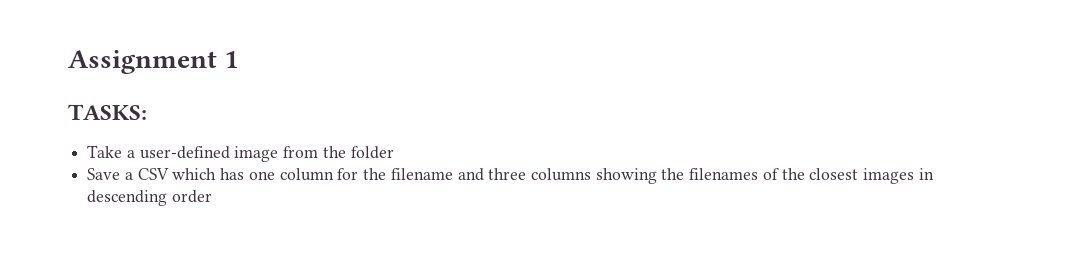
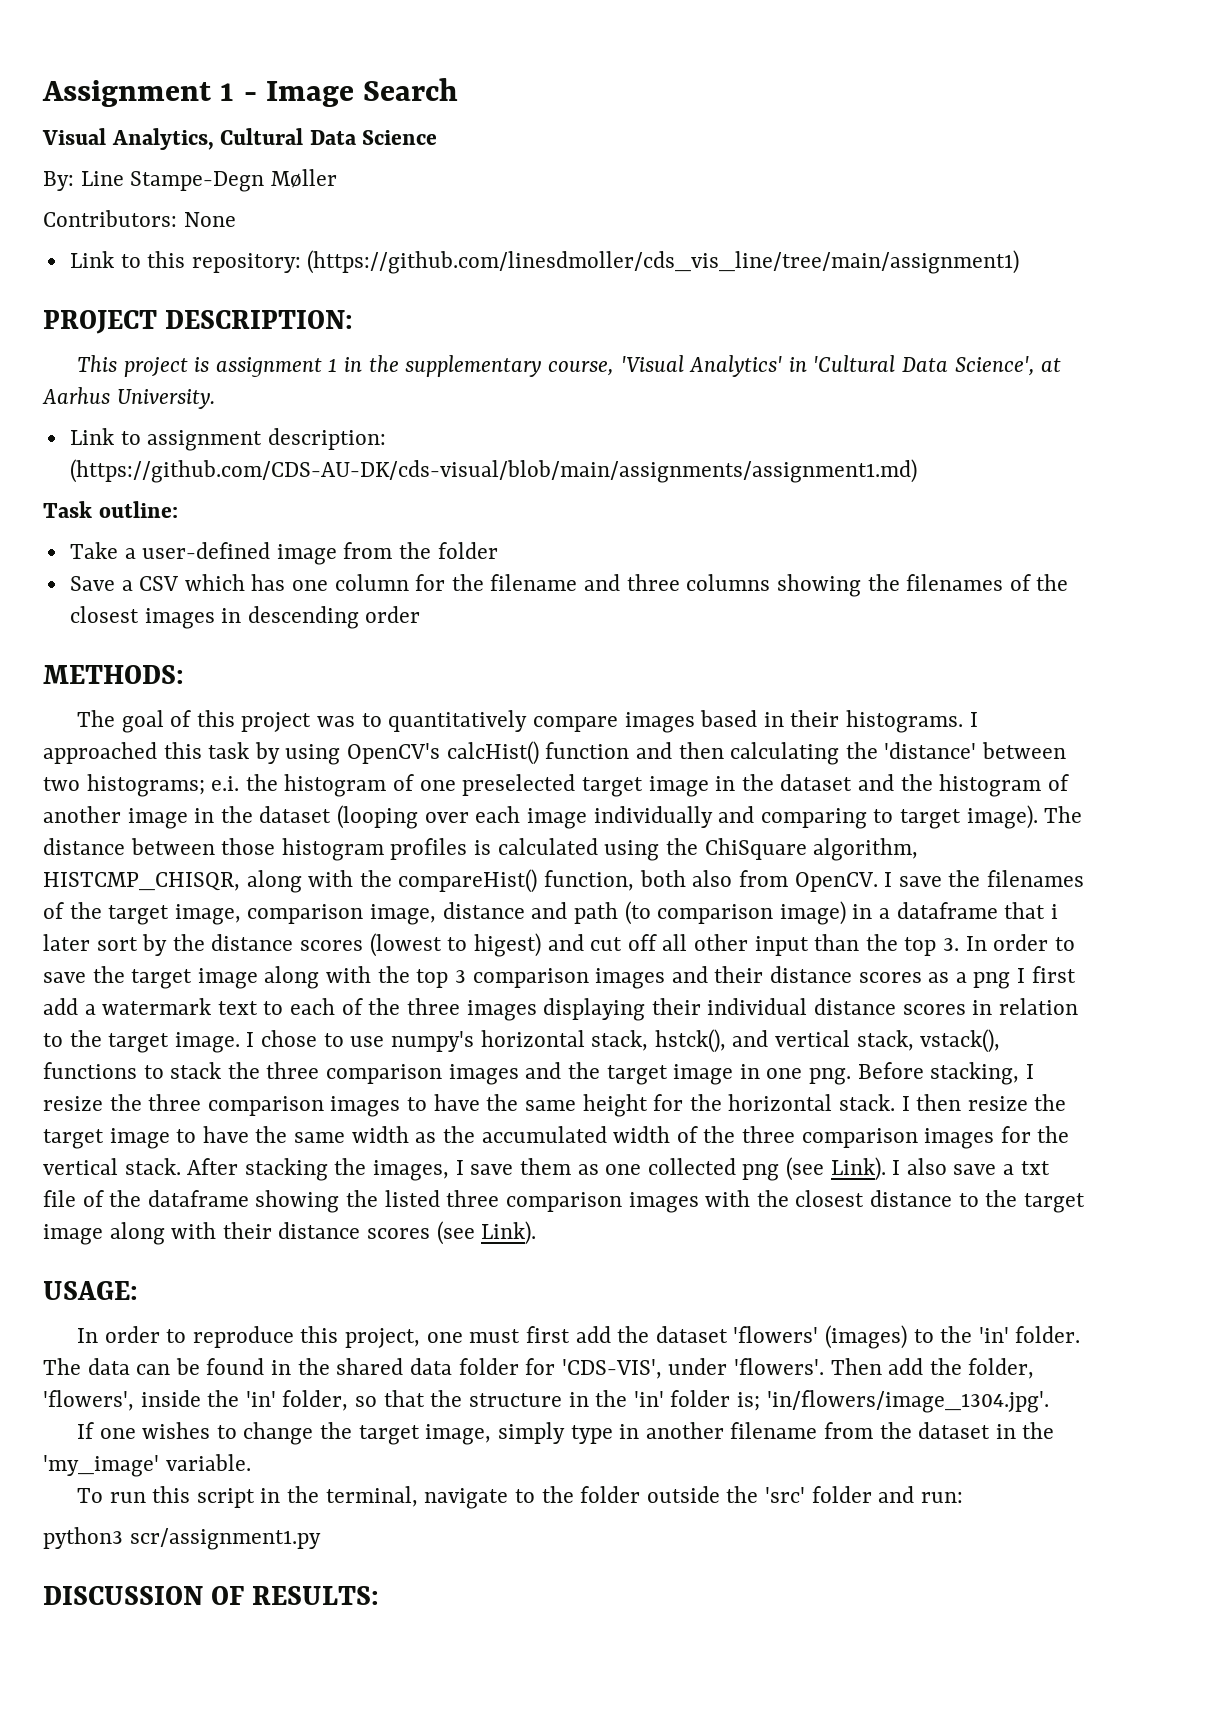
[68,104,147,120] // TASKS: -> [243,78,459,107] [42,128,438,150] [43,169,337,192] [43,210,236,227] [69,250,1020,274] [43,310,354,334] [77,355,1062,377] [42,387,215,409] [69,428,386,451] [69,459,917,483] [43,501,178,518] - Image Search // Visual Analytics, Cultural Data Science // By: Line Stampe-Degn Møller // Contributors: None // Link to this repository: (https://github.com/linesdmoller/cds_vis_line/tree/main/assignment1) // PROJECT DESCRIPTION: // This project is assignment 1 in the supplementary course, 'Visual Analytics' in 'Cultural Data Science', at Aarhus University. // Link to assignment description: (https://github.com/CDS-AU-DK/cds-visual/blob/main/assignments/assignment1.md) // Task outline:
(212, 196) none -> [43,665,184,684] [77,710,978,733] [43,741,1066,765] [43,774,1069,797] [43,805,1083,829] [43,838,919,861] [43,869,1084,893] [43,901,1058,925] [43,933,1075,957] [43,966,1076,989] [43,998,1078,1021] [43,1029,1001,1053] [43,1062,1034,1085] [43,1094,1067,1117] [43,1126,1070,1149] [43,1157,1050,1181] [43,1190,1085,1213] [43,1221,537,1245] [43,1281,138,1300] [77,1325,1081,1349] [43,1358,1035,1379] [43,1390,1049,1413] [77,1422,1055,1445] [43,1454,251,1477] [77,1486,963,1509] [43,1527,321,1550] [43,1586,380,1605] // METHODS: // The goal of this project was to quantitatively compare images based in their histograms. I approached this task by using OpenCV's calcHist() function and then calculating the 'distance' between two histograms; e.i. the histogram of one preselected target image in the dataset and the histogram of another image in the dataset (looping over each image individually and comparing to target image). The distance between those histogram profiles is calculated using the ChiSquare algorithm, HISTCMP_CHISQR, along with the compareHist() function, both also from OpenCV. I save the filenames of the target image, comparison image, distance and path (to comparison image) in a dataframe that i later sort by the distance scores (lowest to higest) and cut off all other input than the top 3. In order to save the target image along with the top 3 comparison images and their distance scores as a png I first add a watermark text to each of the three images displaying their individual distance scores in relation to the target image. I chose to use numpy's horizontal stack, hstck(), and vertical stack, vstack(), functions to stack the three comparison images and the target image in one png. Before stacking, I resize the three comparison images to have the same height for the horizontal stack. I then resize the target image to have the same width as the accumulated width of the three comparison images for the vertical stack. After stacking the images, I save them as one collected png (see Link). I also save a txt file of the dataframe showing the listed three comparison images with the closest distance to the target image along with their distance scores (see Link). // USAGE: // In order to reproduce this project, one must first add the dataset 'flowers' (images) to the 'in' folder. The data can be found in the shared data folder for 'CDS-VIS', under 'flowers'. Then add the folder, 'flowers', inside the 'in' folder, so that the structure in the 'in' folder is; 'in/flowers/image_1304.jpg'. // If one wishes to change the target image, simply type in another filename from the dataset in the 'my_image' variable. // To run this script in the terminal, navigate to the folder outside the 'src' folder and run: // python3 scr/assignment1.py // DISCUSSION OF RESULTS:

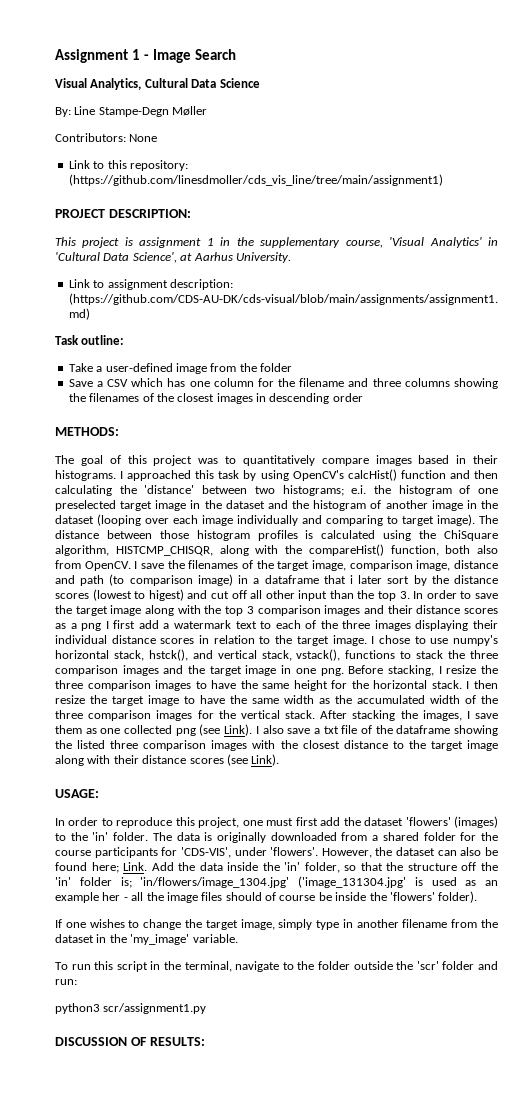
[136,1358,1035,1379] [43,1390,134,1411] can be found in the shared data folder for 'CDS-VIS', under 'flowers'. Then add the folder, 'flowers', -> [204,832,499,843] [55,847,498,858] [55,862,223,873] is originally downloaded from a shared folder for the course participants for 'CDS-VIS', under 'flowers'. However, the dataset can also be found here; Link. Add the data
[568,1392,589,1407] in -> [461,862,477,871] off
[766,1390,1049,1413] 'in/flowers/image_1304.jpg'. -> [140,876,498,888] [55,891,478,903] 'in/flowers/image_1304.jpg' ('image_131304.jpg' is used as an example her - all the image files should of course be inside the 'flowers' folder).
[765,1487,806,1503] 'src' -> [416,961,439,970] 'scr'

